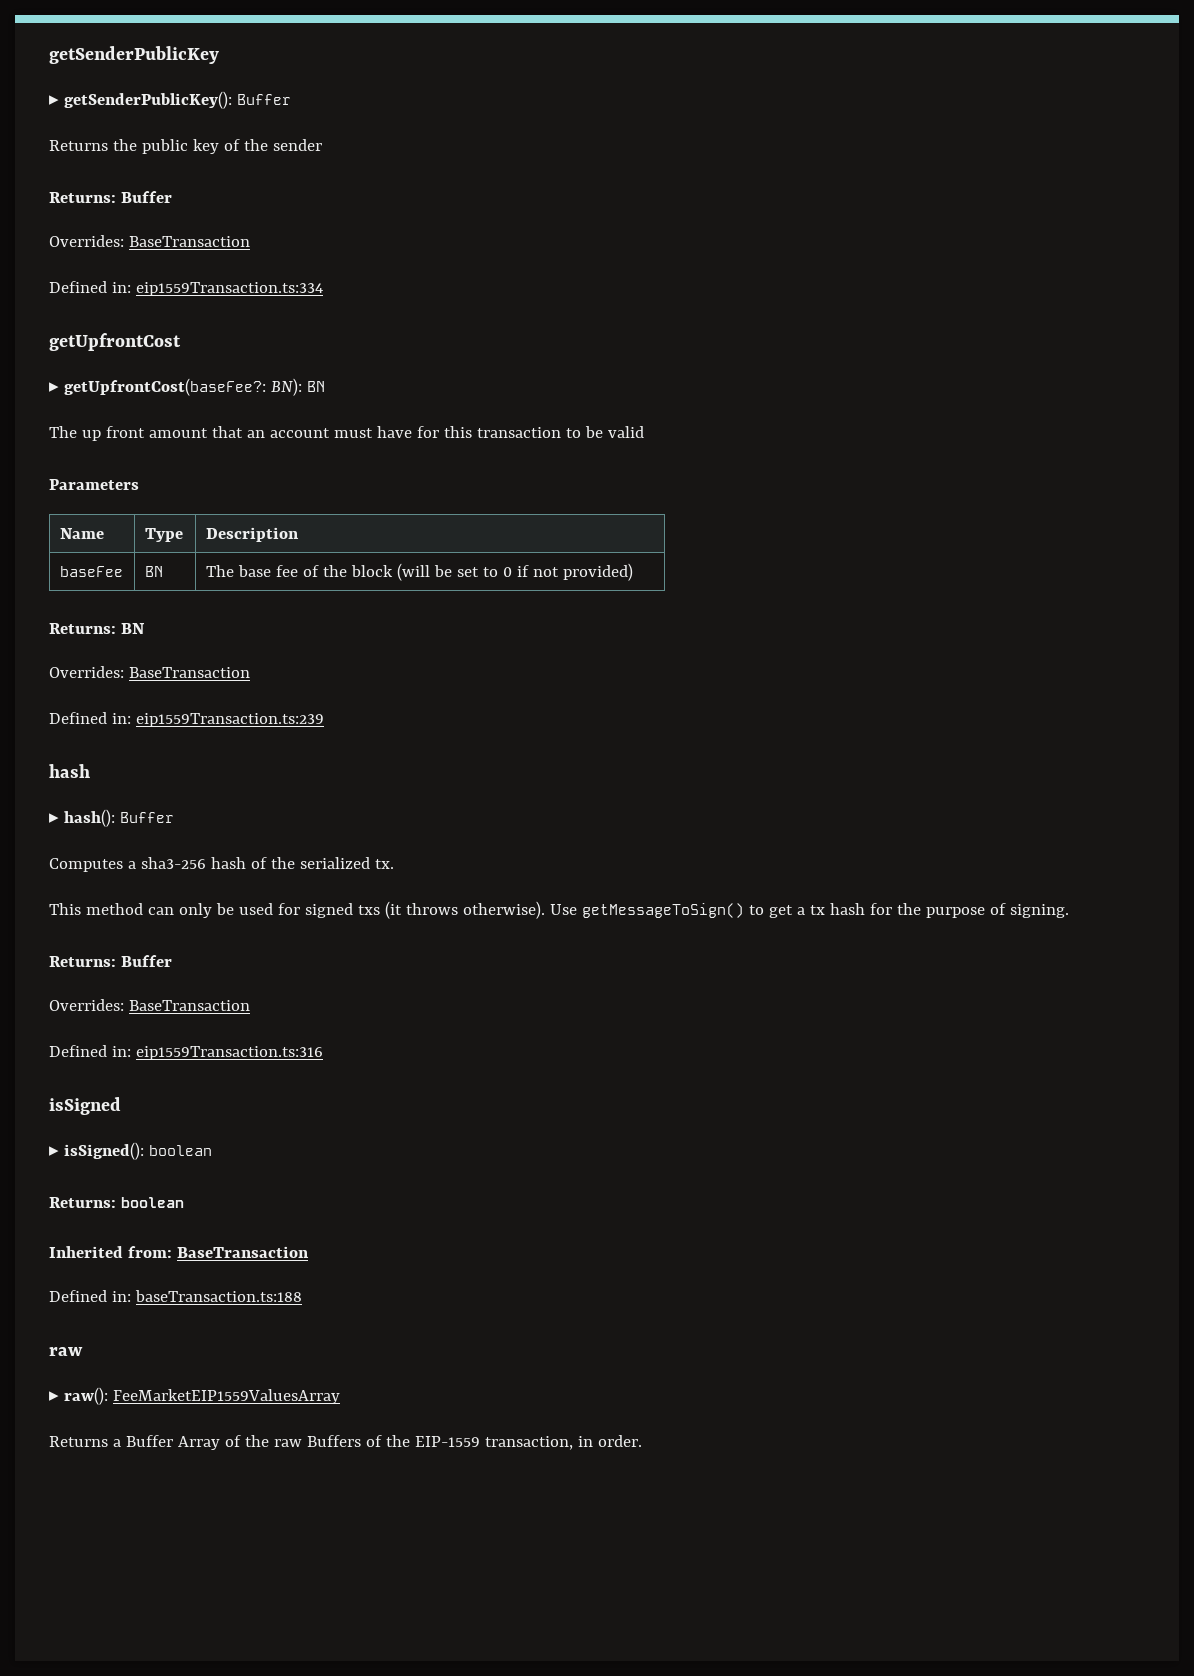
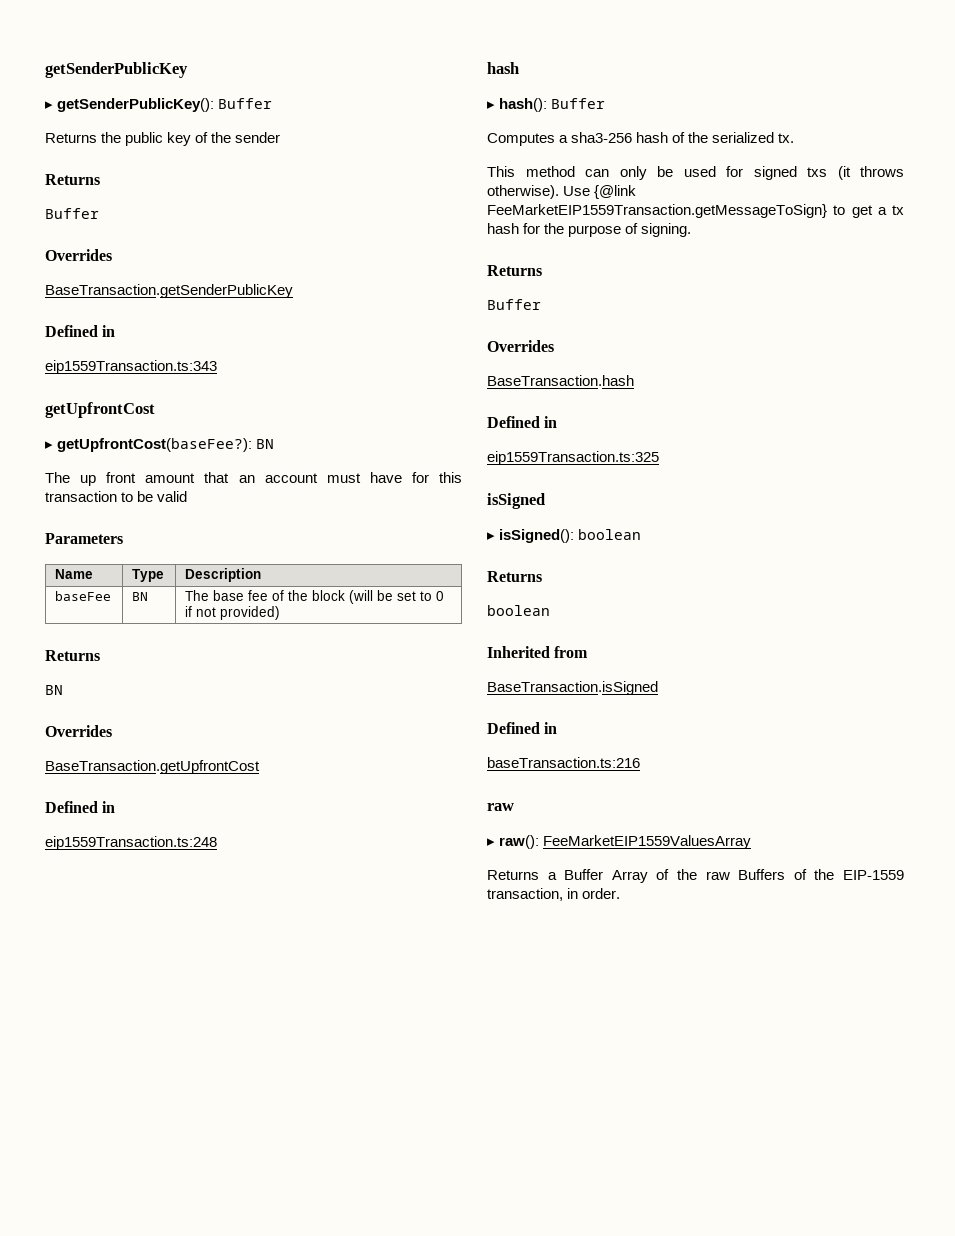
[49,191,172,203] [49,235,250,247] [49,281,323,296] Returns: Buffer // Overrides: BaseTransaction // Defined in: eip1559Transaction.ts:334 -> [45,174,100,185] [45,208,99,219] [45,249,112,261] [45,284,293,298] [45,325,116,337] [45,360,217,374] Returns // Buffer // Overrides // BaseTransaction.getSenderPublicKey // Defined in // eip1559Transaction.ts:343
[63,378,302,396] getUpfrontCost(baseFee?: BN): -> [57,438,253,452] getUpfrontCost(baseFee?):
[49,623,145,634] [49,666,250,678] [49,712,324,727] Returns: BN // Overrides: BaseTransaction // Defined in: eip1559Transaction.ts:239 -> [45,650,100,661] [45,685,63,695] [45,725,112,737] [45,760,260,774] [45,801,116,813] [45,836,217,850] Returns // BN // Overrides // BaseTransaction.getUpfrontCost // Defined in // eip1559Transaction.ts:248
[581,903,744,918] getMessageToSign() -> [594,185,637,199] [487,204,827,218] {@link FeeMarketEIP1559Transaction.getMessageToSign}
[49,955,172,967] [49,999,250,1011] [49,1045,323,1060] Returns: Buffer // Overrides: BaseTransaction // Defined in: eip1559Transaction.ts:316 -> [487,265,542,276] [487,299,541,310] [487,340,554,352] [487,375,634,386] [487,416,558,428] [487,451,659,465] Returns // Buffer // Overrides // BaseTransaction.hash // Defined in // eip1559Transaction.ts:325
[49,1197,116,1208] Returns: -> [487,571,542,582] Returns //
[127,1246,309,1258] [49,1290,302,1302] from: BaseTransaction // Defined in: baseTransaction.ts:188 -> [554,646,589,658] [487,681,658,695] [487,722,558,734] [487,757,640,768] from // BaseTransaction.isSigned // Defined in // baseTransaction.ts:216

